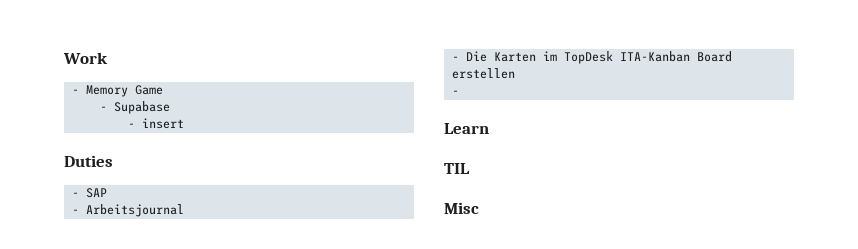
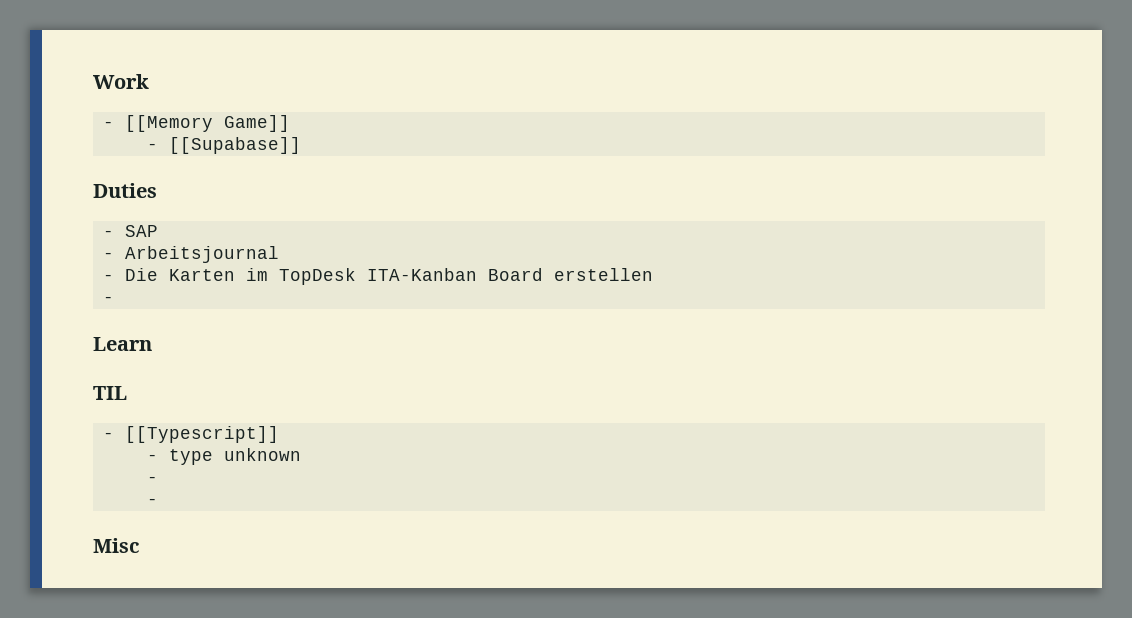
[85,85,163,97] [99,101,170,114] [127,118,184,129] Memory Game // - Supabase // - insert -> [124,115,290,132] [146,137,301,154] [[Memory Game]] // - [[Supabase]]
(470, 168) none -> [102,426,279,443] [146,448,301,465] [146,476,158,483] [146,498,158,505] // - [[Typescript]] // - type unknown // - // -

